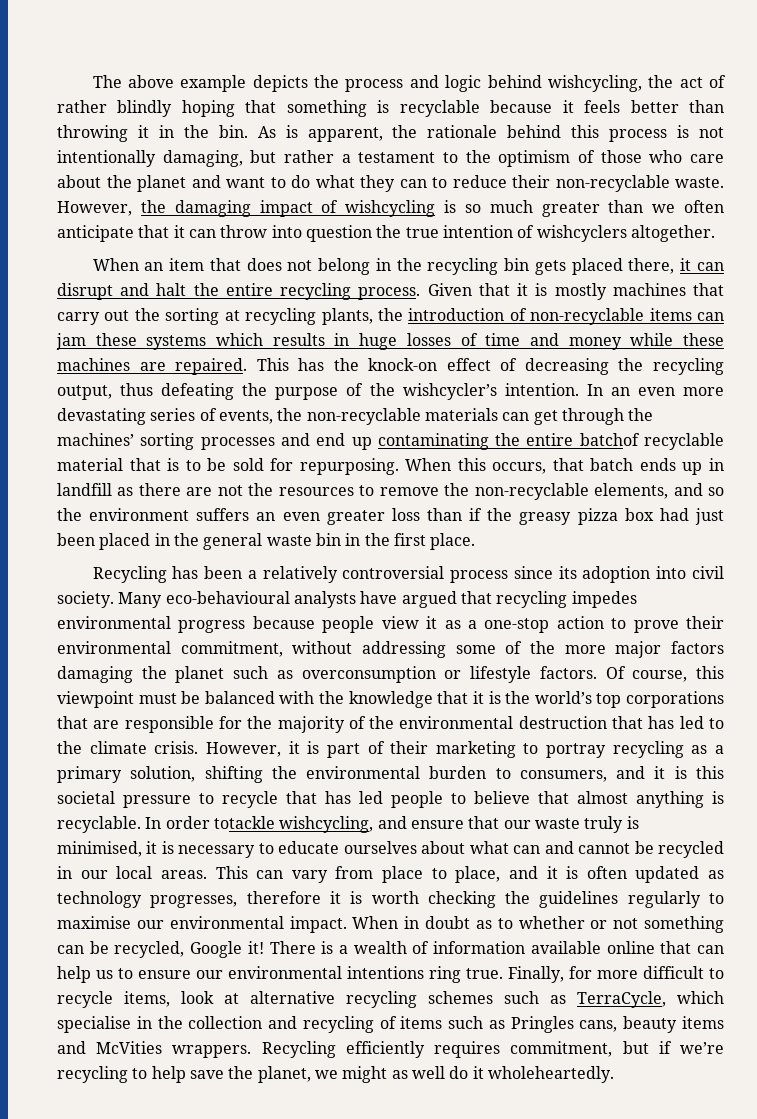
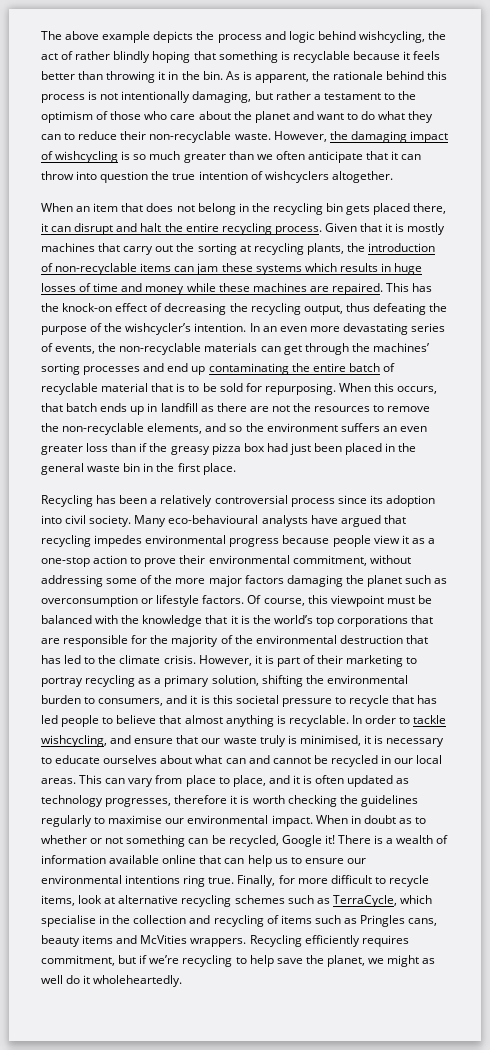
[579,433,640,446] batchof -> [348,363,395,372] batch of
[213,816,275,829] totackle -> [399,715,447,724] to tackle

